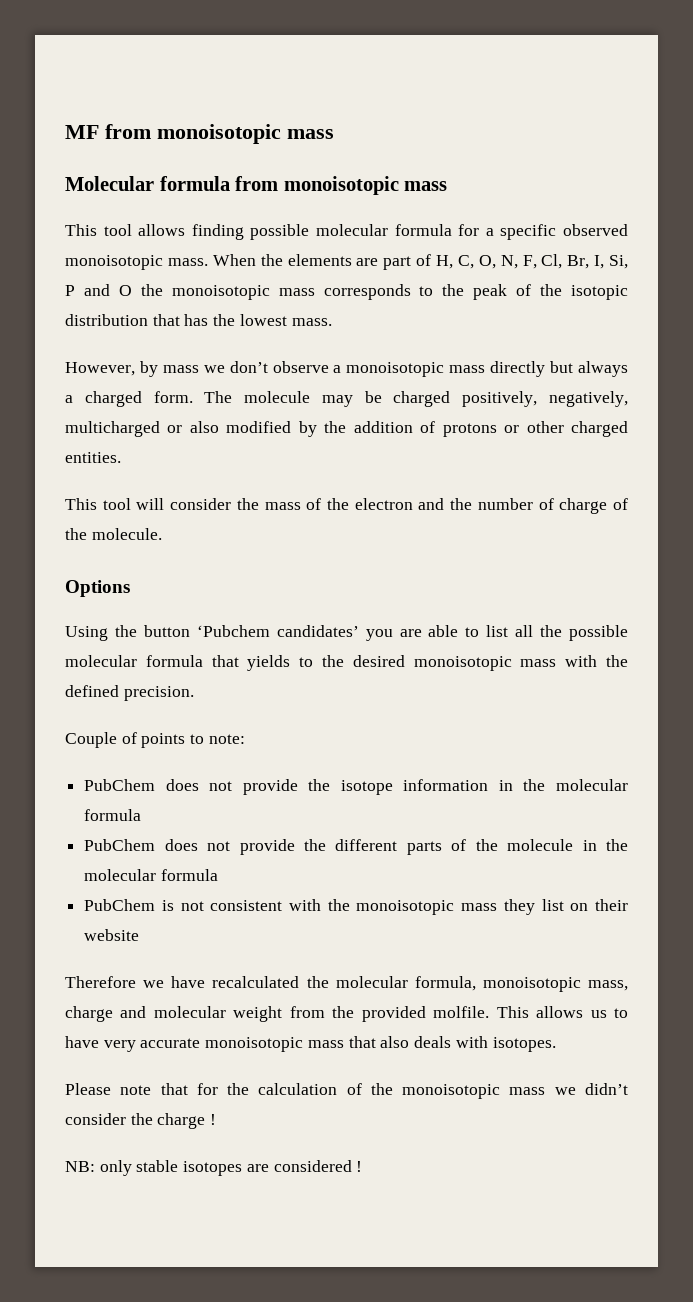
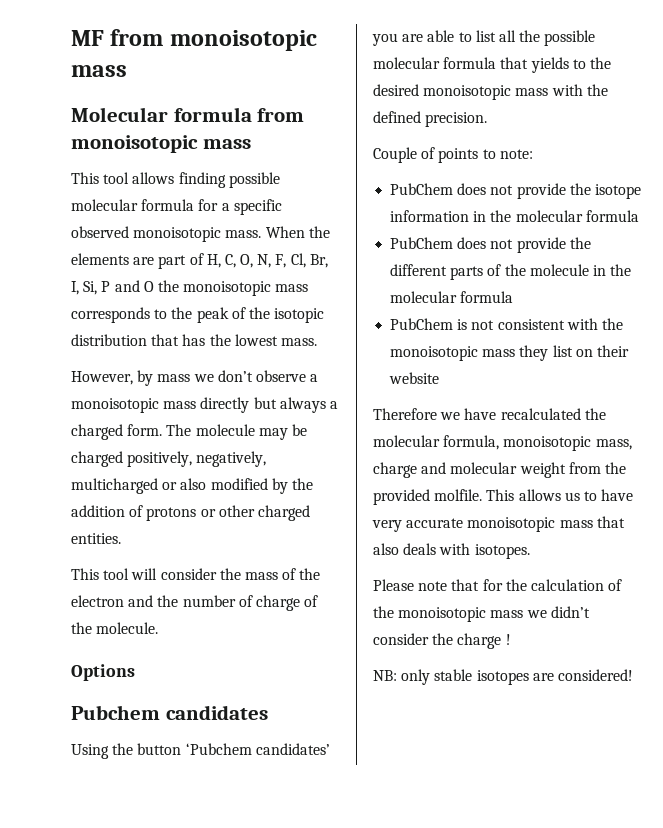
(130, 588) none -> [71,705,268,720] // Pubchem candidates
[273,1160,363,1172] considered ! -> [557,669,633,681] considered!

